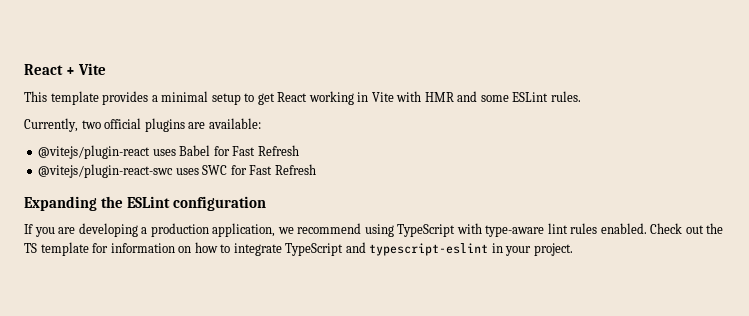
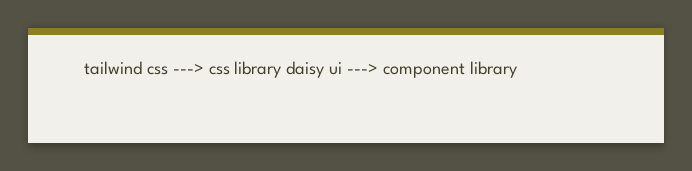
[24,63,107,75] [24,91,581,105] [24,118,261,132] [38,145,299,159] [38,164,316,178] [24,196,266,211] [24,223,724,237] [24,242,573,256] React + Vite // This template provides a minimal setup to get React working in Vite with HMR and some ESLint rules. // Currently, two official plugins are available: // @vitejs/plugin-react uses Babel for Fast Refresh // @vitejs/plugin-react-swc uses SWC for Fast Refresh // Expanding the ESLint configuration // If you are developing a production application, we recommend using TypeScript with type-aware lint rules enabled. Check out the TS template for information on how to integrate TypeScript and typescript-eslint in your project. -> [84,61,517,78] tailwind css ---> css library daisy ui ---> component library

